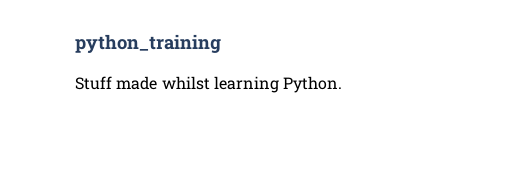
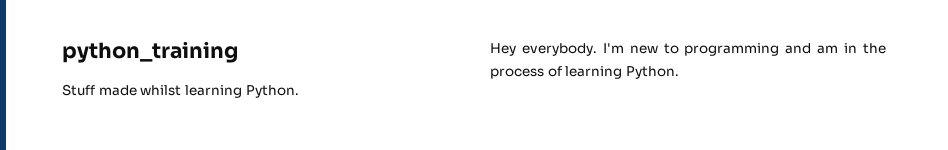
(343, 84) none -> [490,43,887,56] [490,66,679,79] // Hey everybody. I'm new to programming and am in the process of learning Python.

